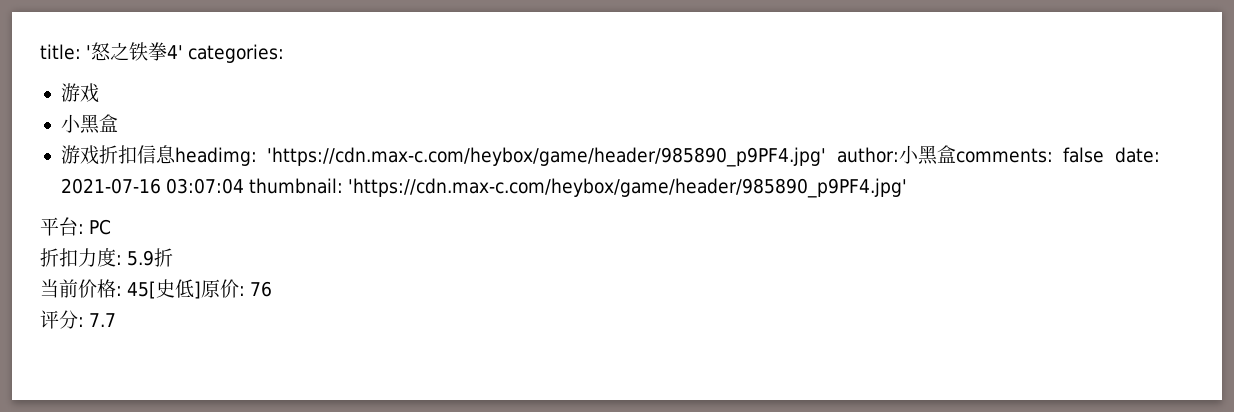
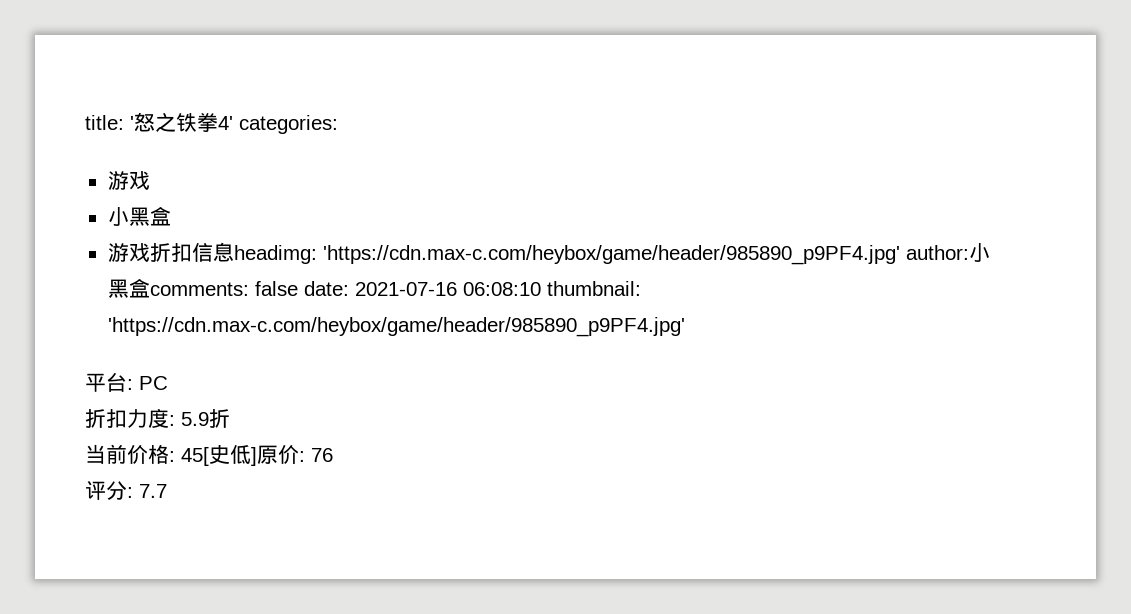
[166,178,245,194] 03:07:04 -> [462,282,541,296] 06:08:10

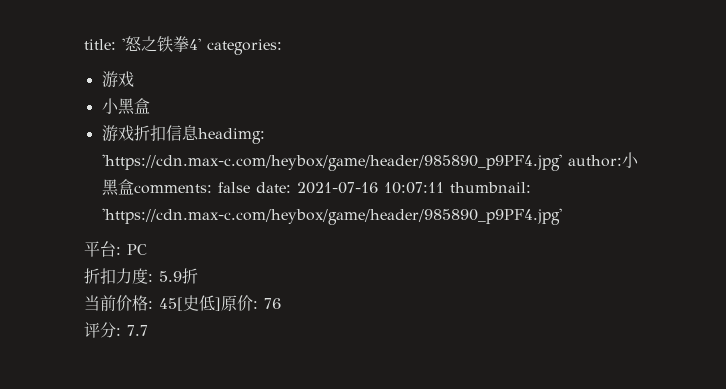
[462,282,541,296] 06:08:10 -> [383,182,444,194] 10:07:11

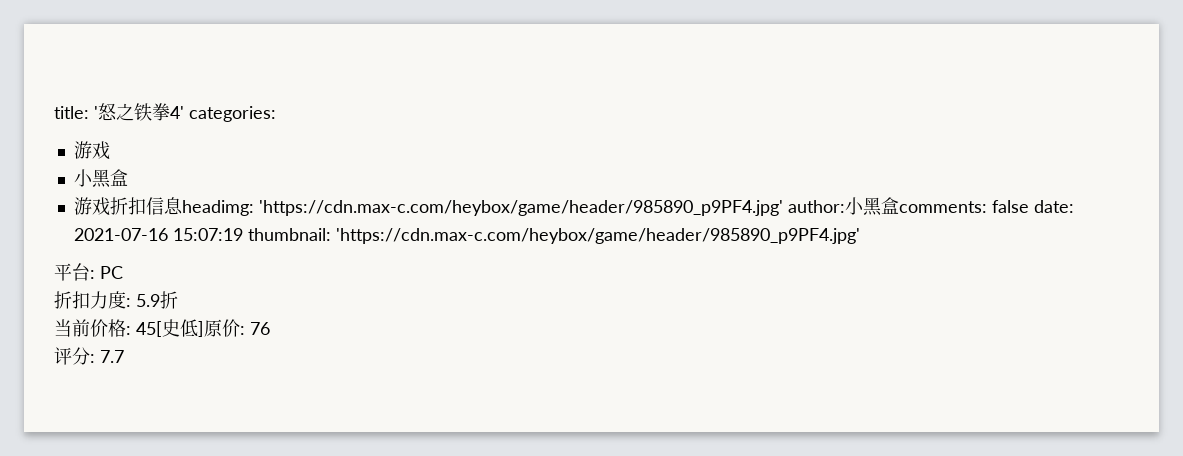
[383,182,444,194] 10:07:11 -> [172,228,243,241] 15:07:19

